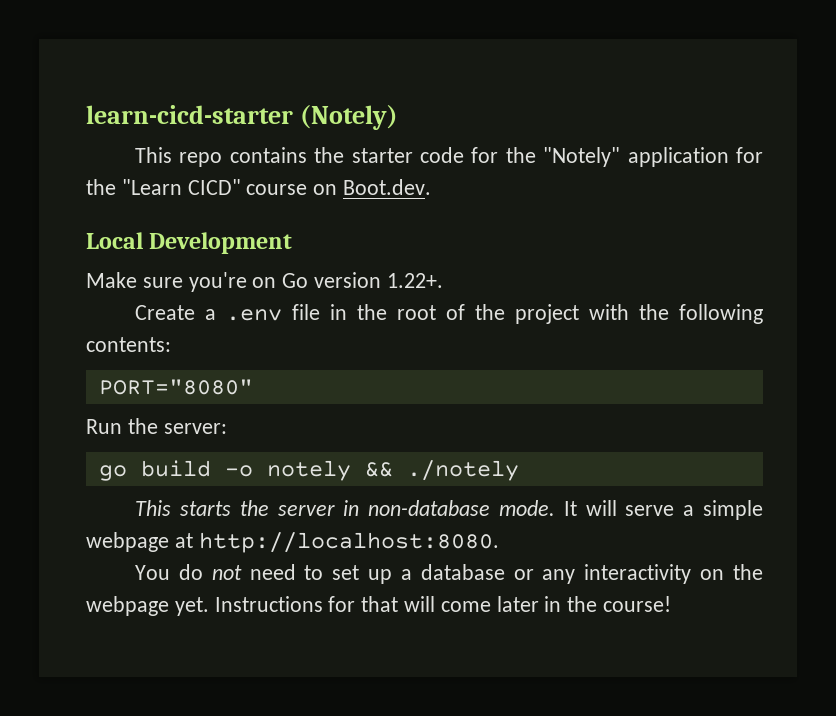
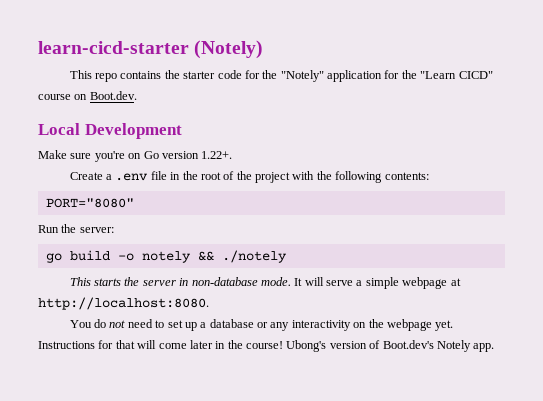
(672, 604) none -> [286,340,495,352] Ubong's version of Boot.dev's Notely app.

